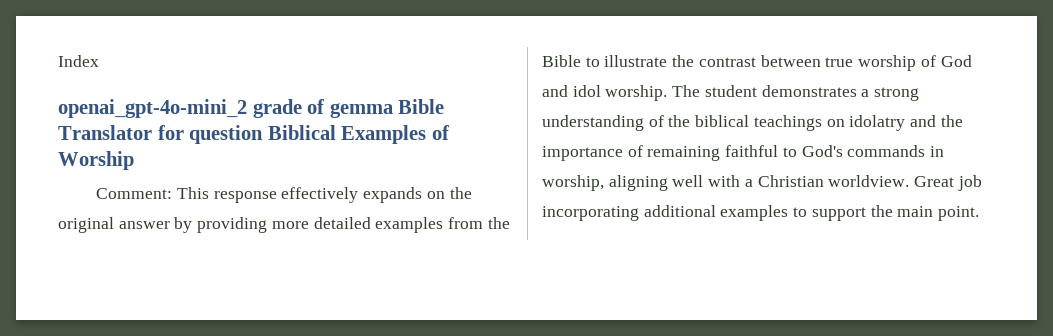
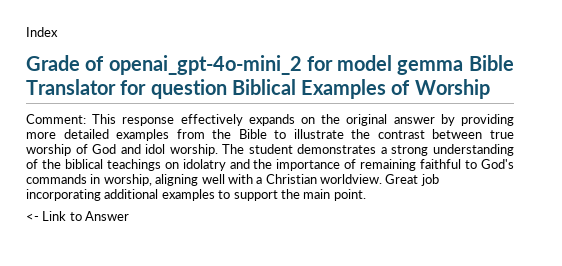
[58,99,326,118] openai_gpt-4o-mini_2 grade of -> [26,55,393,75] Grade of openai_gpt-4o-mini_2 for model
(980, 213) none -> [26,211,130,221] // <- Link to Answer

